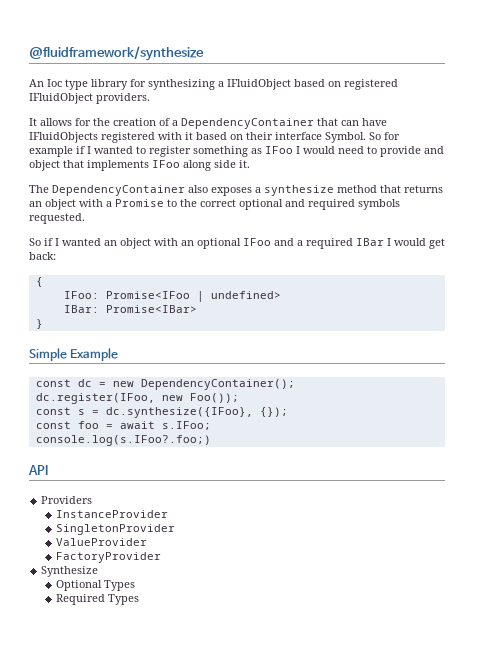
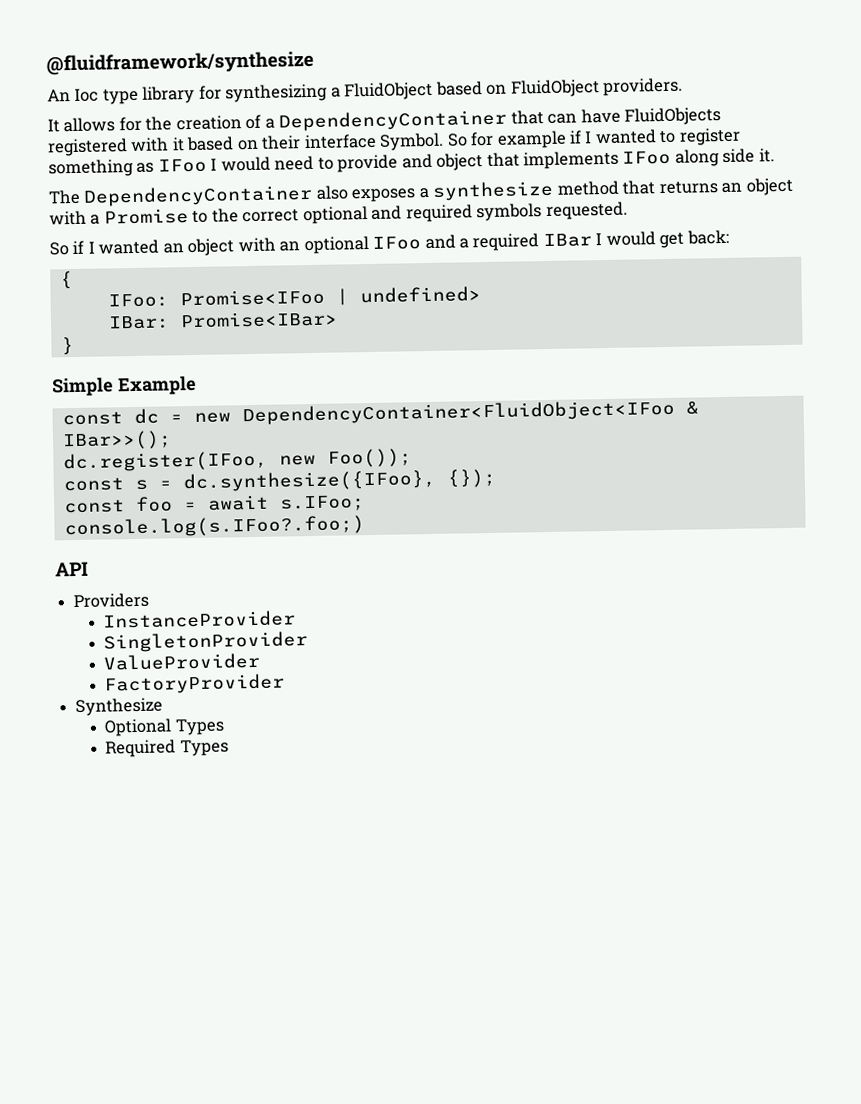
[227,79,398,90] [29,93,93,104] IFluidObject based on registered IFluidObject -> [344,79,600,101] FluidObject based on FluidObject
[29,132,98,143] IFluidObjects -> [624,107,722,126] FluidObjects
[140,379,295,390] DependencyContainer(); -> [241,399,699,426] [61,430,172,451] DependencyContainer<FluidObject<IFoo & IBar>>();

